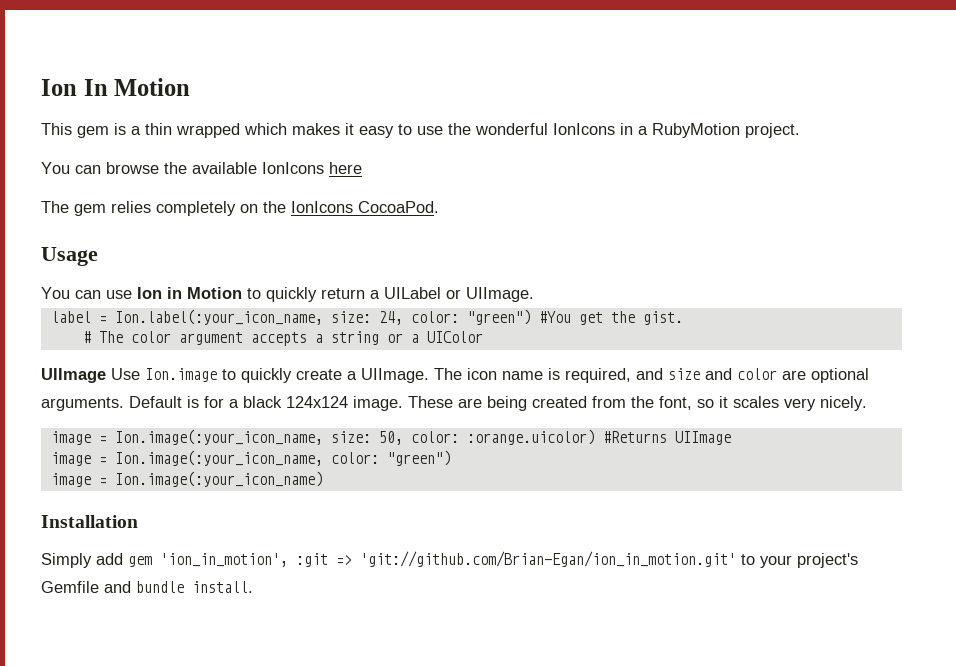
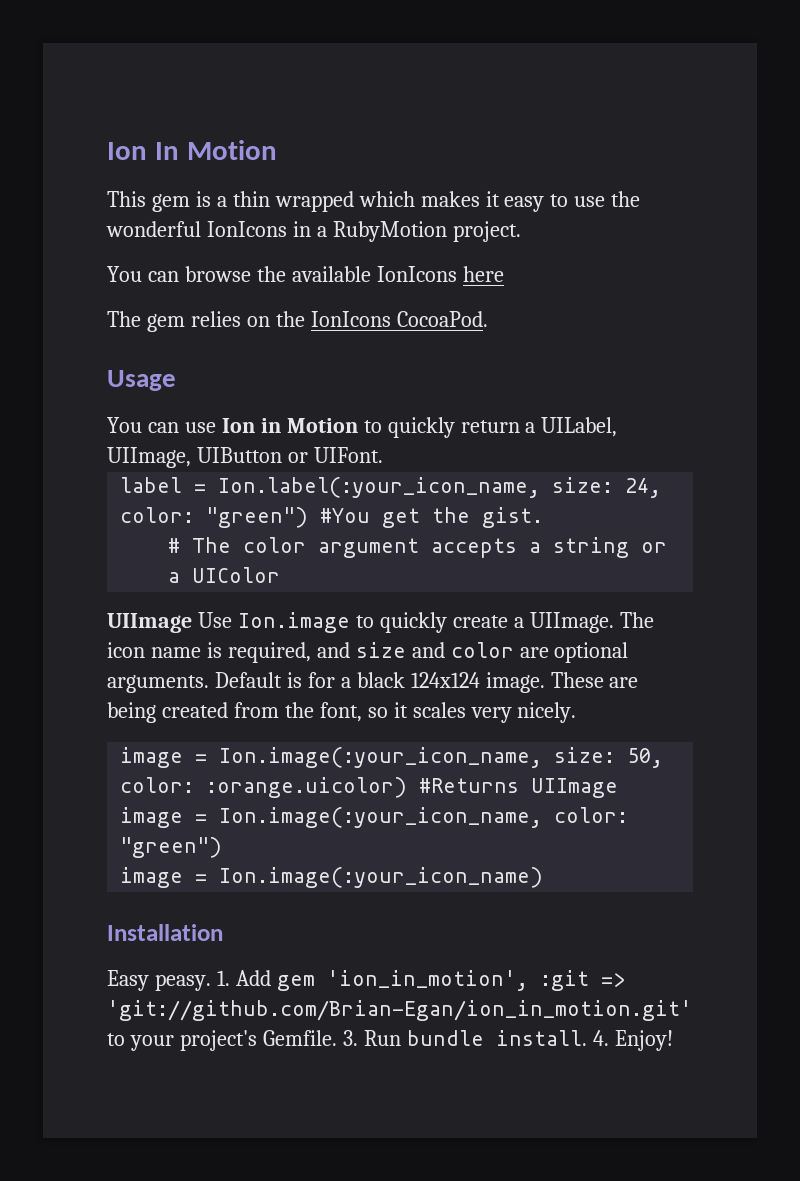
[156,201,236,216] completely -> (241, 319) none
[384,287,534,302] UILabel or UIImage. -> [541,417,618,437] [107,447,383,468] UILabel, UIImage, UIButton or UIFont.
[41,553,123,568] Simply add -> [107,970,271,991] Easy peasy. 1. Add
[41,581,253,593] Gemfile and bundle install. -> [262,1030,673,1051] Gemfile. 3. Run bundle install. 4. Enjoy!

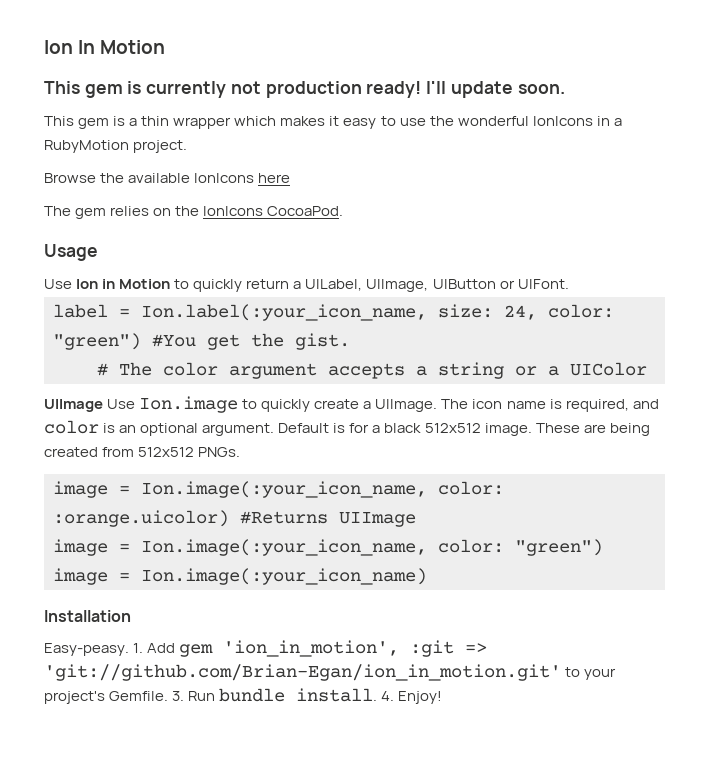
(277, 150) none -> [44,81,565,98] // This gem is currently not production ready! I'll update soon.
[274,191,354,212] wrapped -> [173,117,232,129] wrapper
[107,266,251,282] You can browse -> [44,173,96,183] Browse
[107,417,216,433] You can use -> [44,279,72,289] Use
[355,642,629,663] [107,675,209,693] size and color are optional arguments. -> [44,420,275,436] color is an optional argument.
[410,672,480,688] 124x124 -> [424,423,481,433] 512x512
[284,702,577,723] [120,747,664,768] the font, so it scales very nicely. // image = Ion.image(:your_icon_name, size: 50, -> [138,447,241,457] [53,481,427,498] 512x512 PNGs. // image = Ion.image(:your_icon_name,
[107,970,211,991] Easy peasy. -> [44,643,129,656] Easy-peasy.

